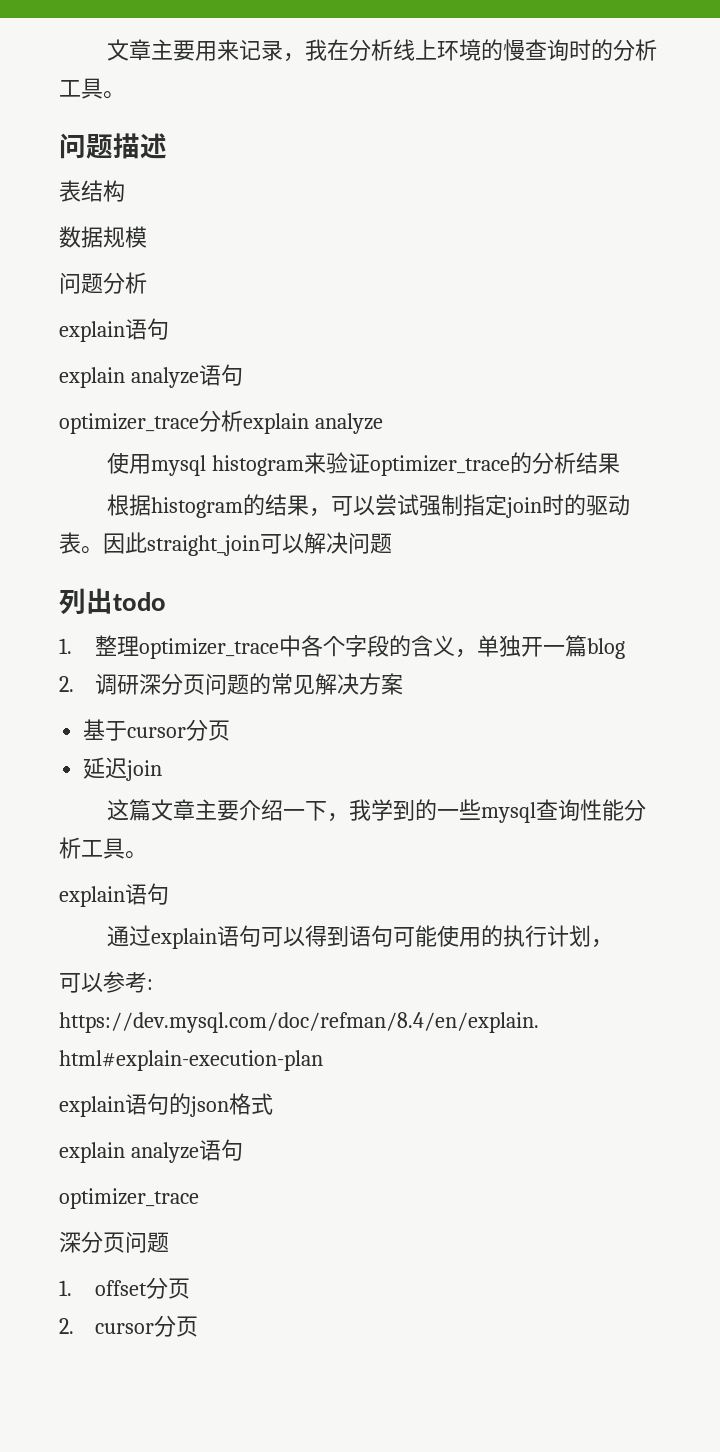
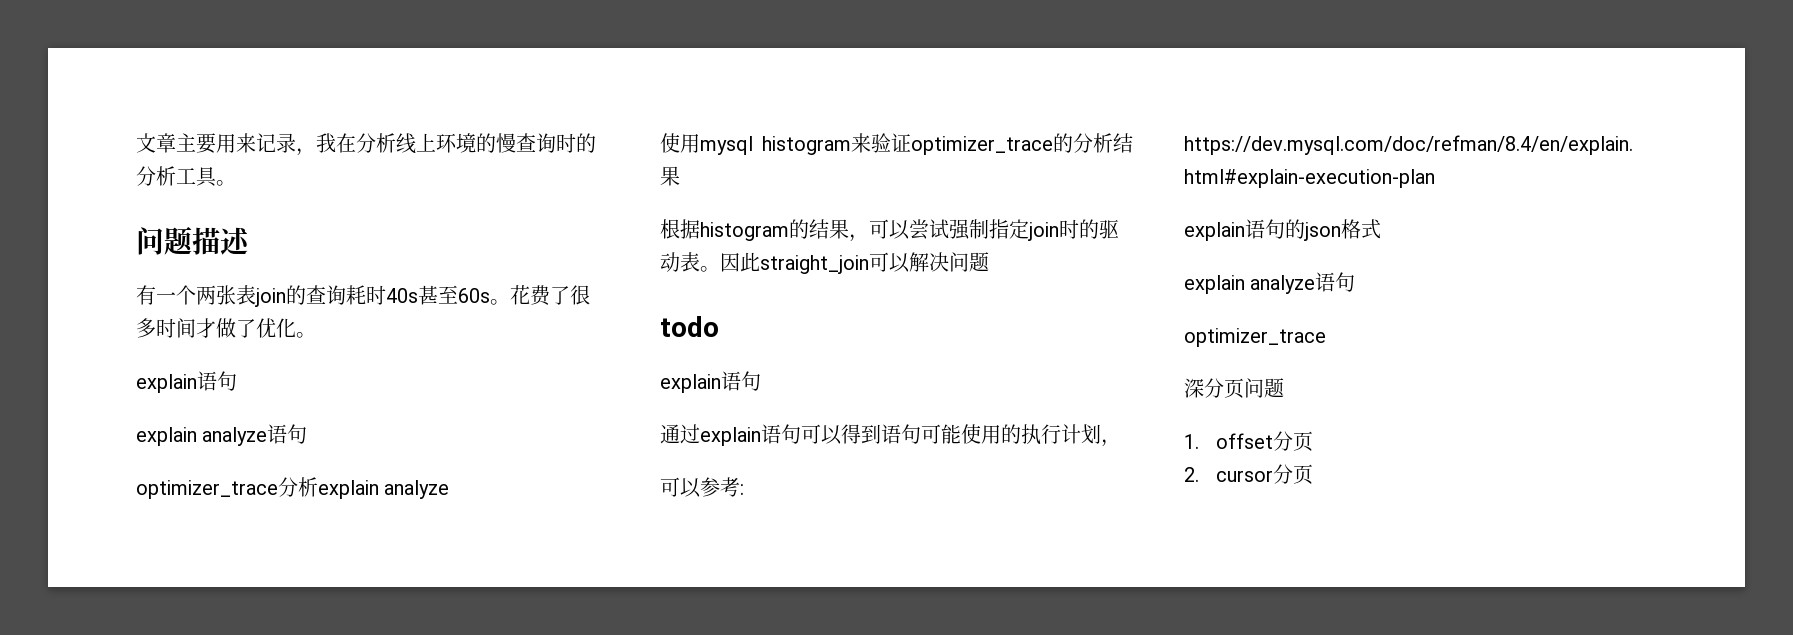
[59,180,125,202] [59,226,147,248] [59,272,147,294] 表结构 // 数据规模 // 问题分析 -> [136,285,590,307] [136,318,316,338] 有一个两张表join的查询耗时40s甚至60s。花费了很多时间才做了优化。
[59,588,113,615] 列出 -> (989, 262) none
[59,635,625,659] [59,673,403,695] [83,719,231,741] [83,757,163,781] [106,799,646,823] [59,837,147,859] // 1.整理optimizer_trace中各个字段的含义，单独开一篇blog // 2.调研深分页问题的常见解决方案 // 基于cursor分页 // 延迟join // 这篇文章主要介绍一下，我学到的一些mysql查询性能分析工具。 -> (719, 326) none

